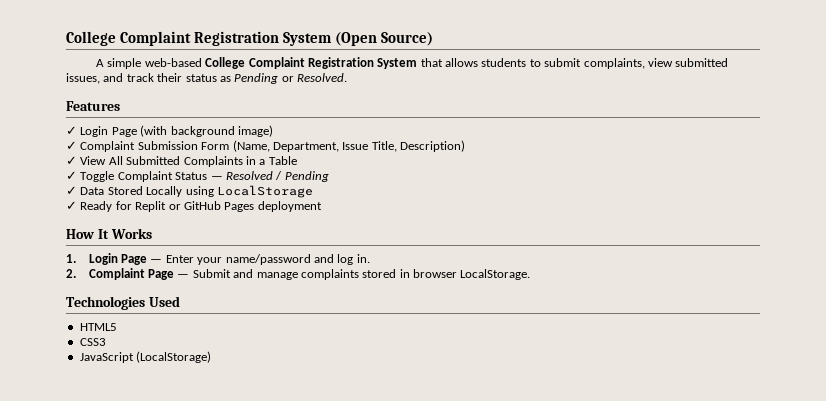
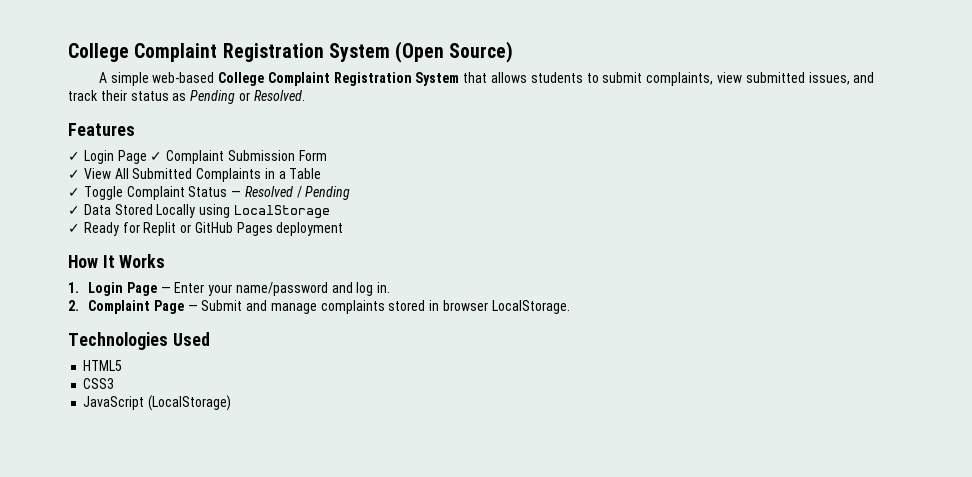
[140,125,273,137] (with background image) // -> (147, 157) none
[232,140,465,152] (Name, Department, Issue Title, Description) -> (327, 155) none

